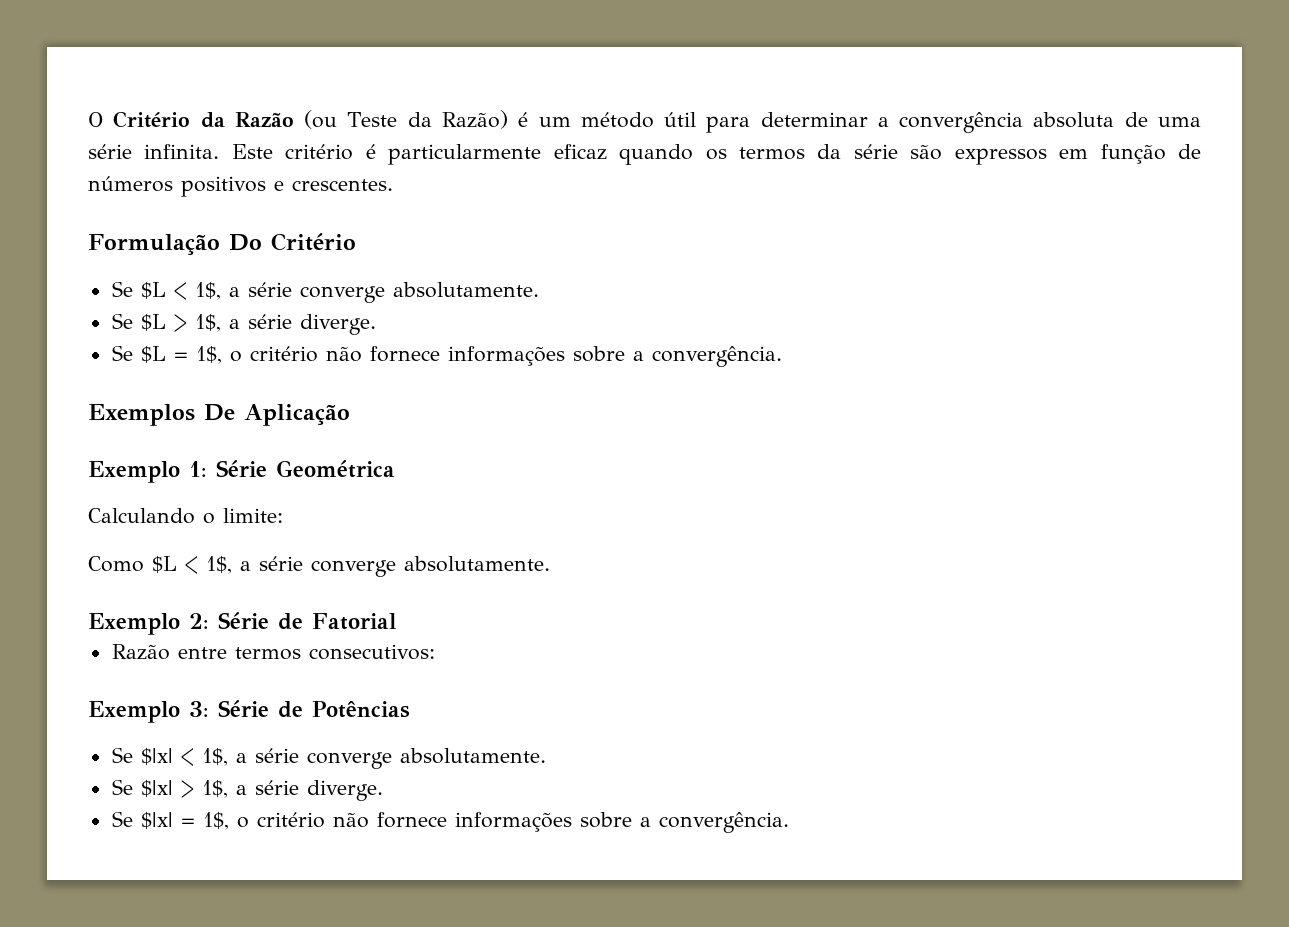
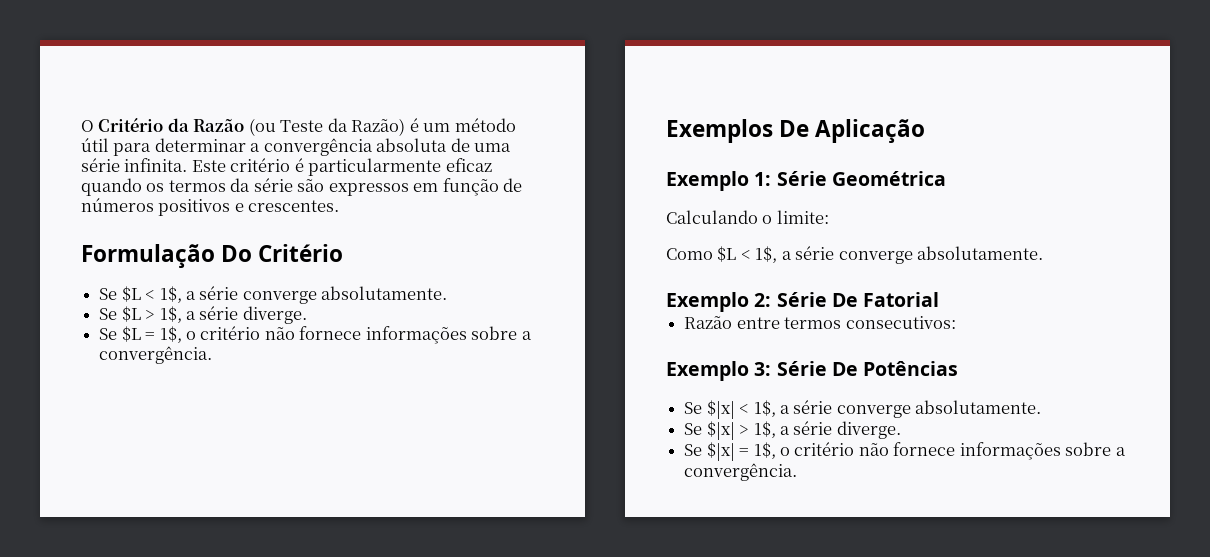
[278,613,303,630] de -> [831,293,858,307] De
[278,701,303,718] de -> [831,362,858,376] De

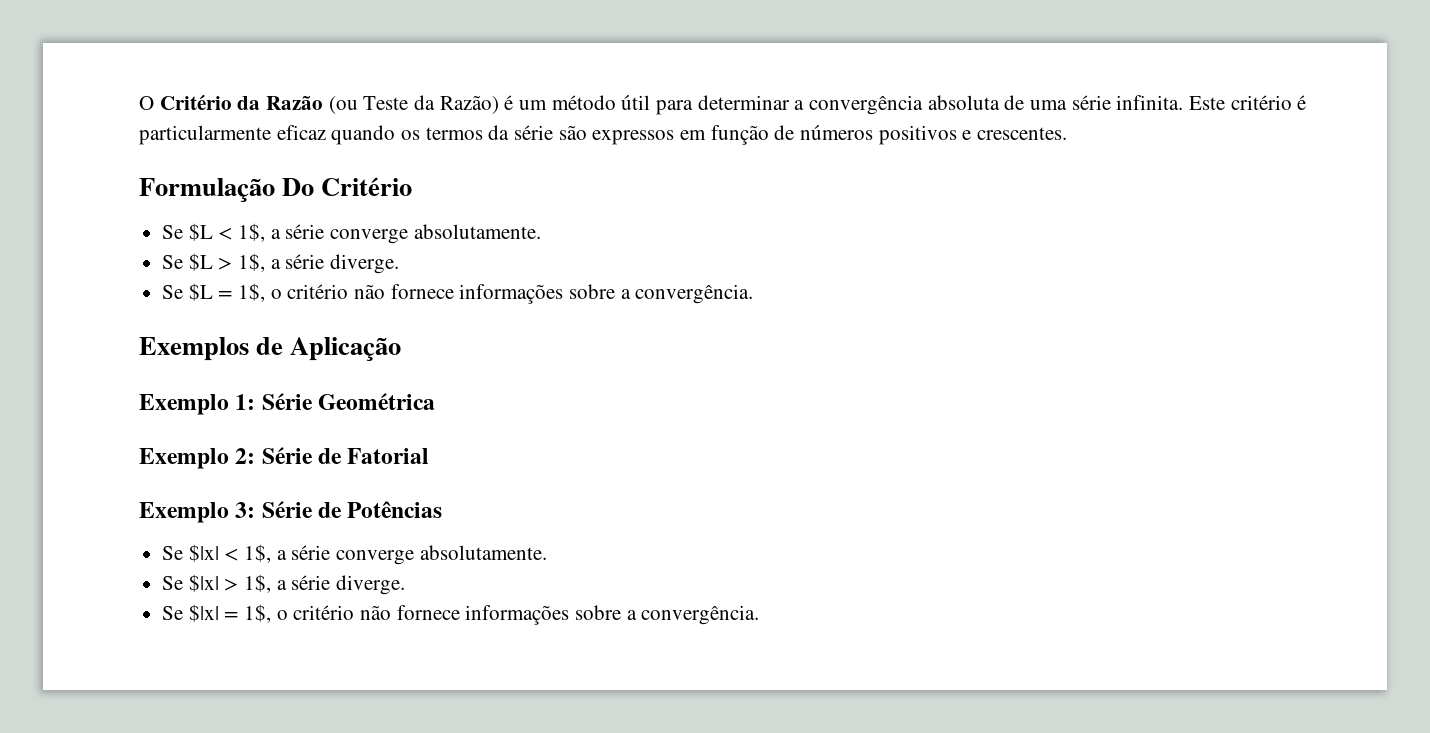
[779,120,810,137] De -> [256,337,284,355] de
[666,210,829,224] [666,246,1044,264] // Calculando o limite: // Como $L < 1$, a série converge absolutamente. -> (436, 401) none
[831,293,858,307] De -> [318,448,343,464] de
[684,315,956,329] // Razão entre termos consecutivos: -> (430, 456) none
[831,362,858,376] De -> [318,502,343,518] de

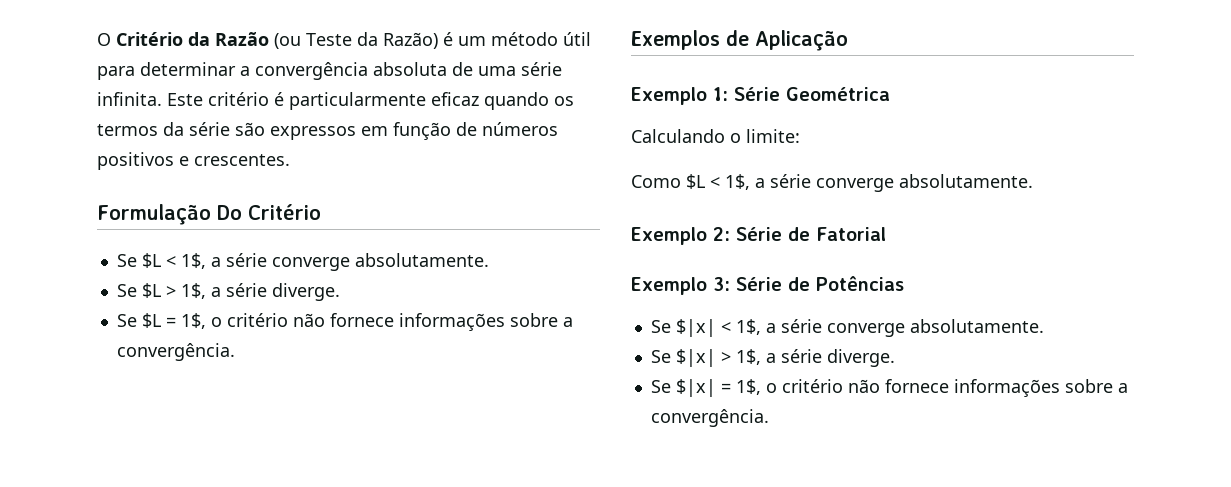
(436, 401) none -> [631,129,800,143] [631,174,1033,192] // Calculando o limite: // Como $L < 1$, a série converge absolutamente.

